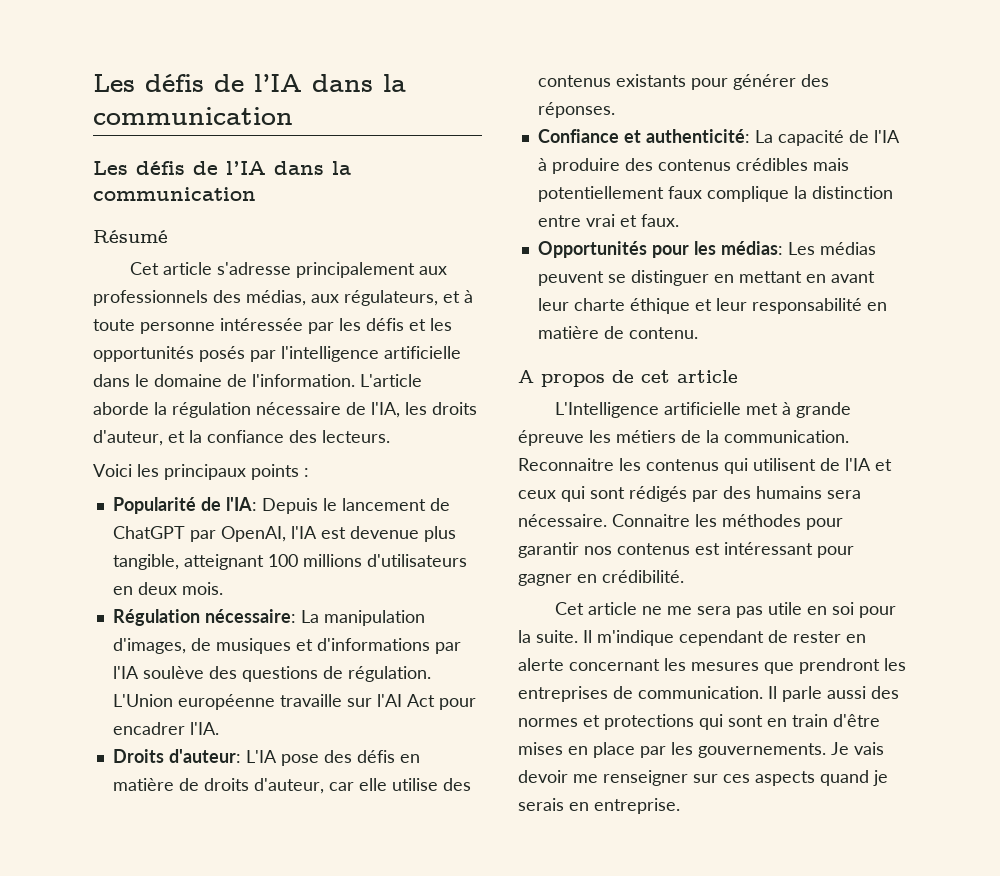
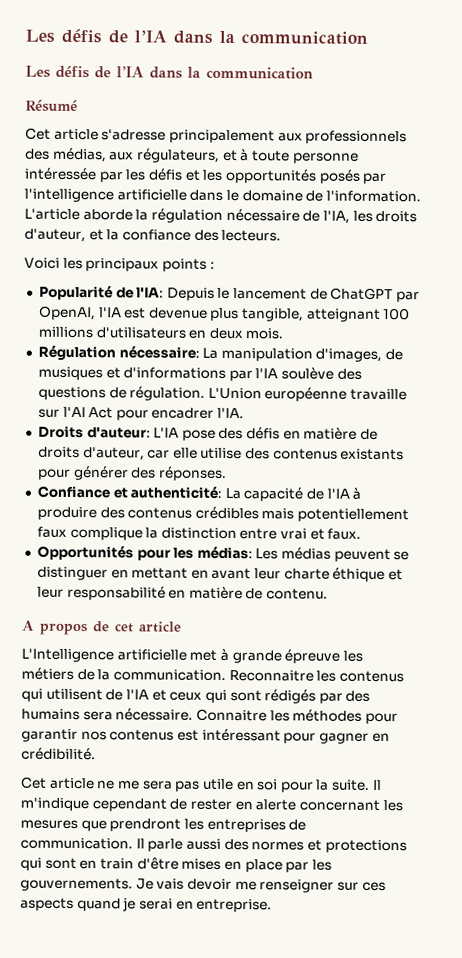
[518,798,564,811] serais -> [138,898,173,910] serai

